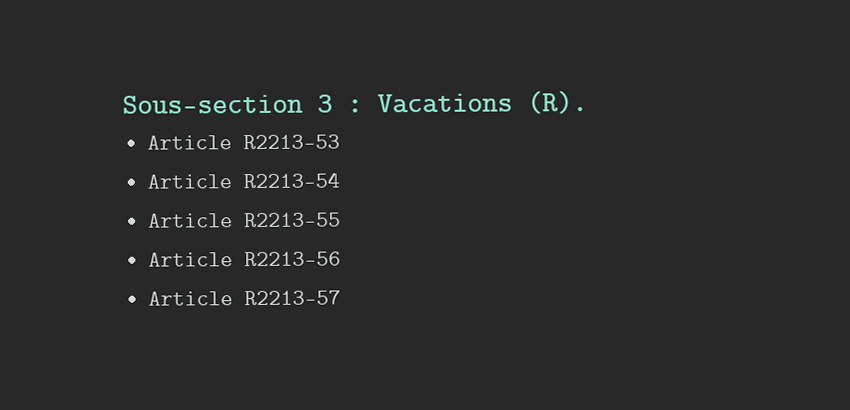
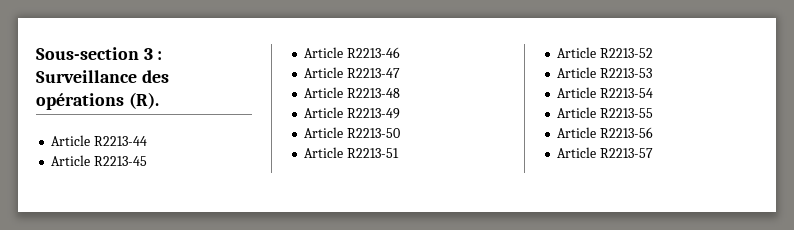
[377,90,588,115] Vacations (R). -> [36,70,169,83] [36,92,159,110] [51,135,148,146] [51,155,148,166] [304,47,401,58] [304,67,401,78] [304,87,401,98] [304,107,401,119] [304,127,401,138] [304,147,400,158] [557,47,654,58] Surveillance des opérations (R). // Article R2213-44 // Article R2213-45 // Article R2213-46 // Article R2213-47 // Article R2213-48 // Article R2213-49 // Article R2213-50 // Article R2213-51 // Article R2213-52

